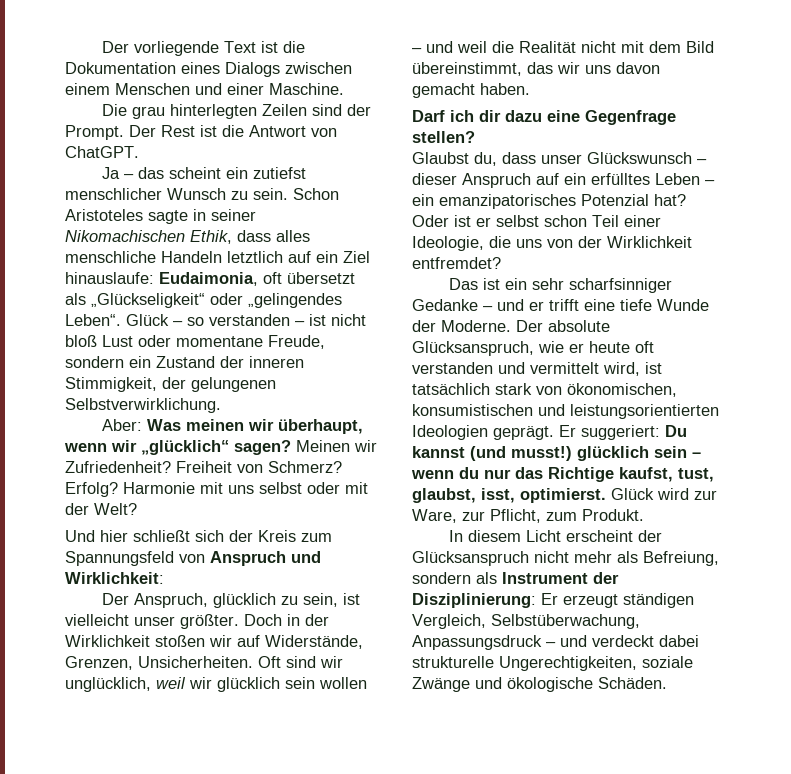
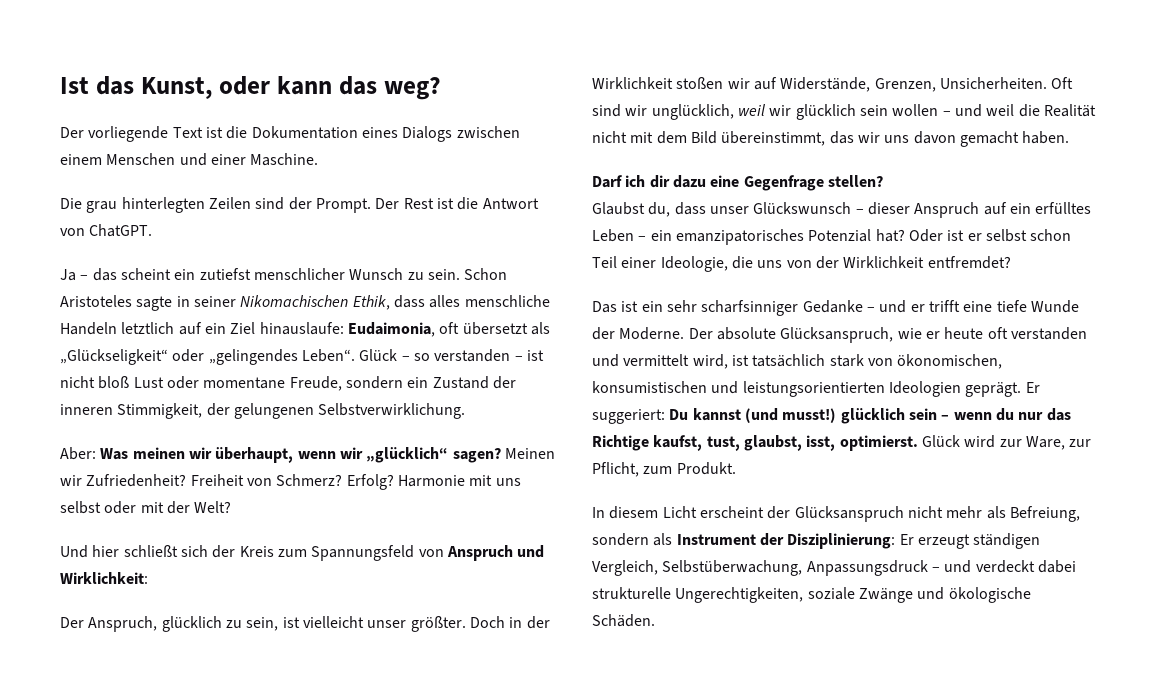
(101, 47) none -> [60,76,441,100] Ist das Kunst, oder kann das weg? //

